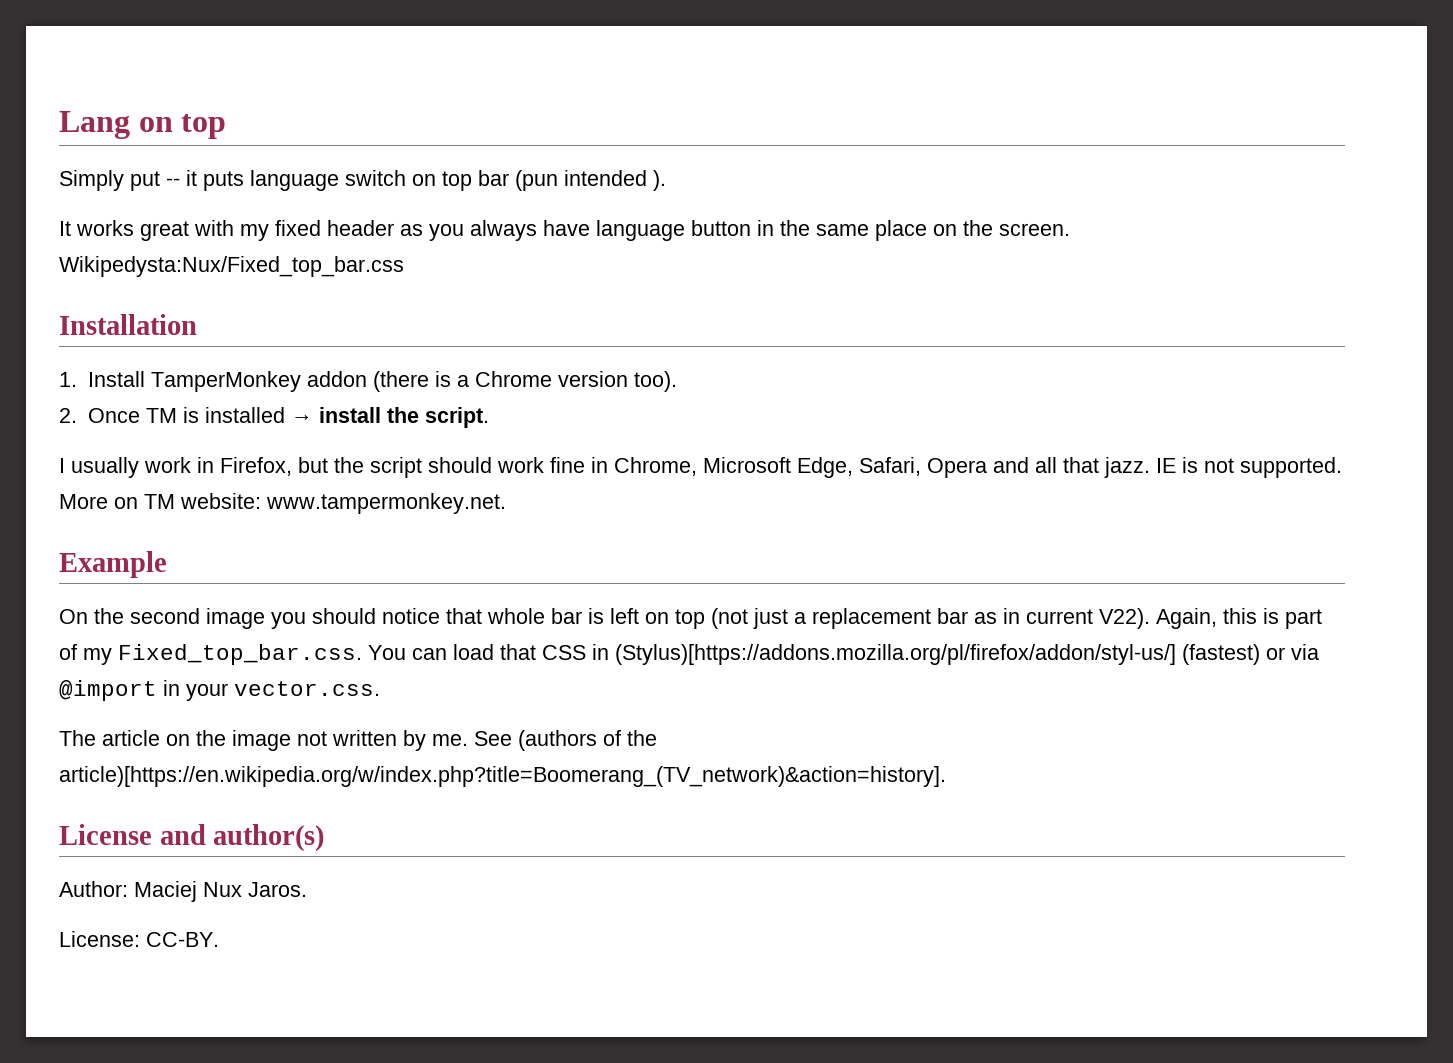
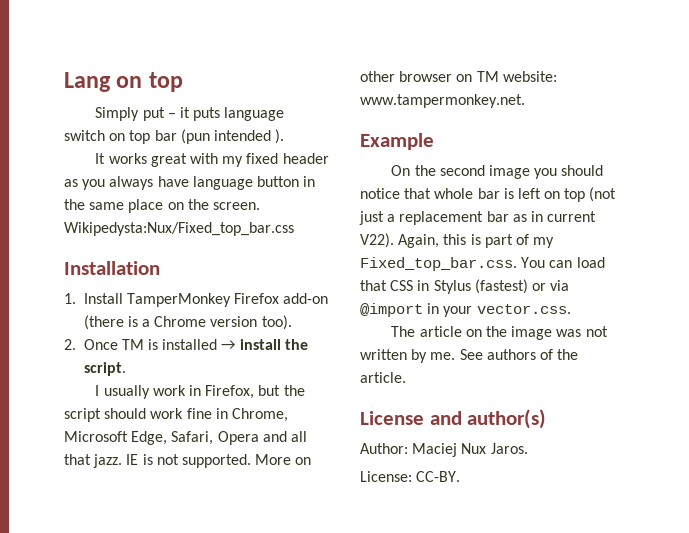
[166,178,180,186] -- -> [167,113,176,118] –
[306,371,367,387] addon -> [234,293,329,304] Firefox add-on
(138, 503) none -> [360,71,473,82] other browser on
[615,644,1176,665] (Stylus)[https://addons.mozilla.org/pl/firefox/addon/styl-us/] -> [433,280,471,294] Stylus
(291, 740) none -> [556,329,582,337] was
[518,730,597,751] (authors -> [486,349,536,360] authors
[59,766,946,787] article)[https://en.wikipedia.org/w/index.php?title=Boomerang_(TV_network)&action=history]. -> [360,372,406,383] article.

